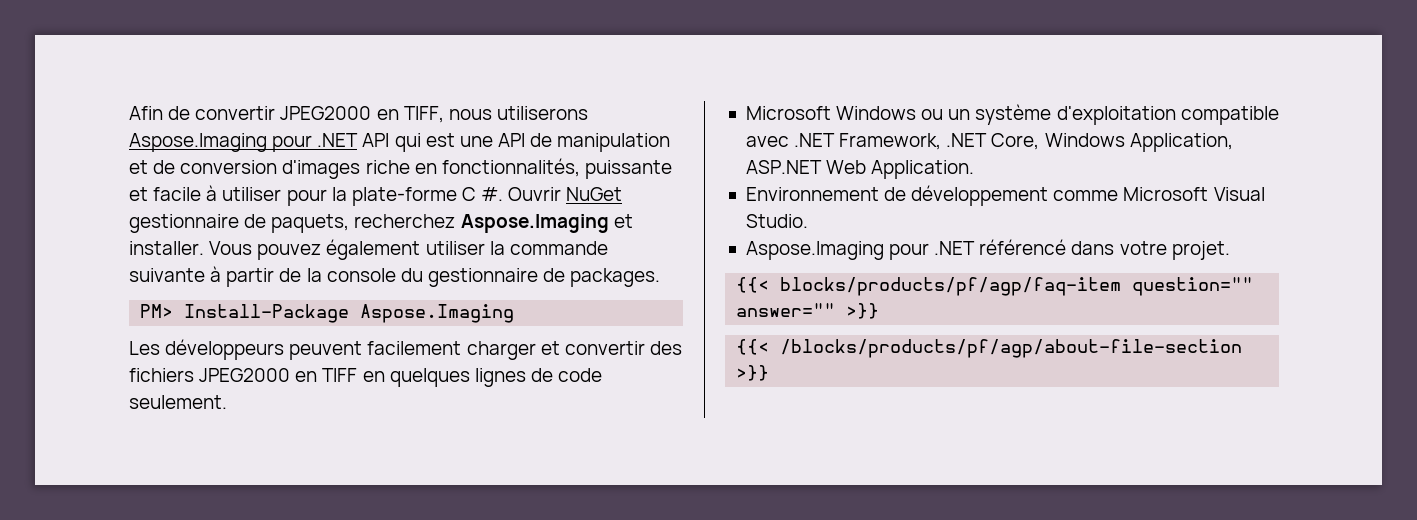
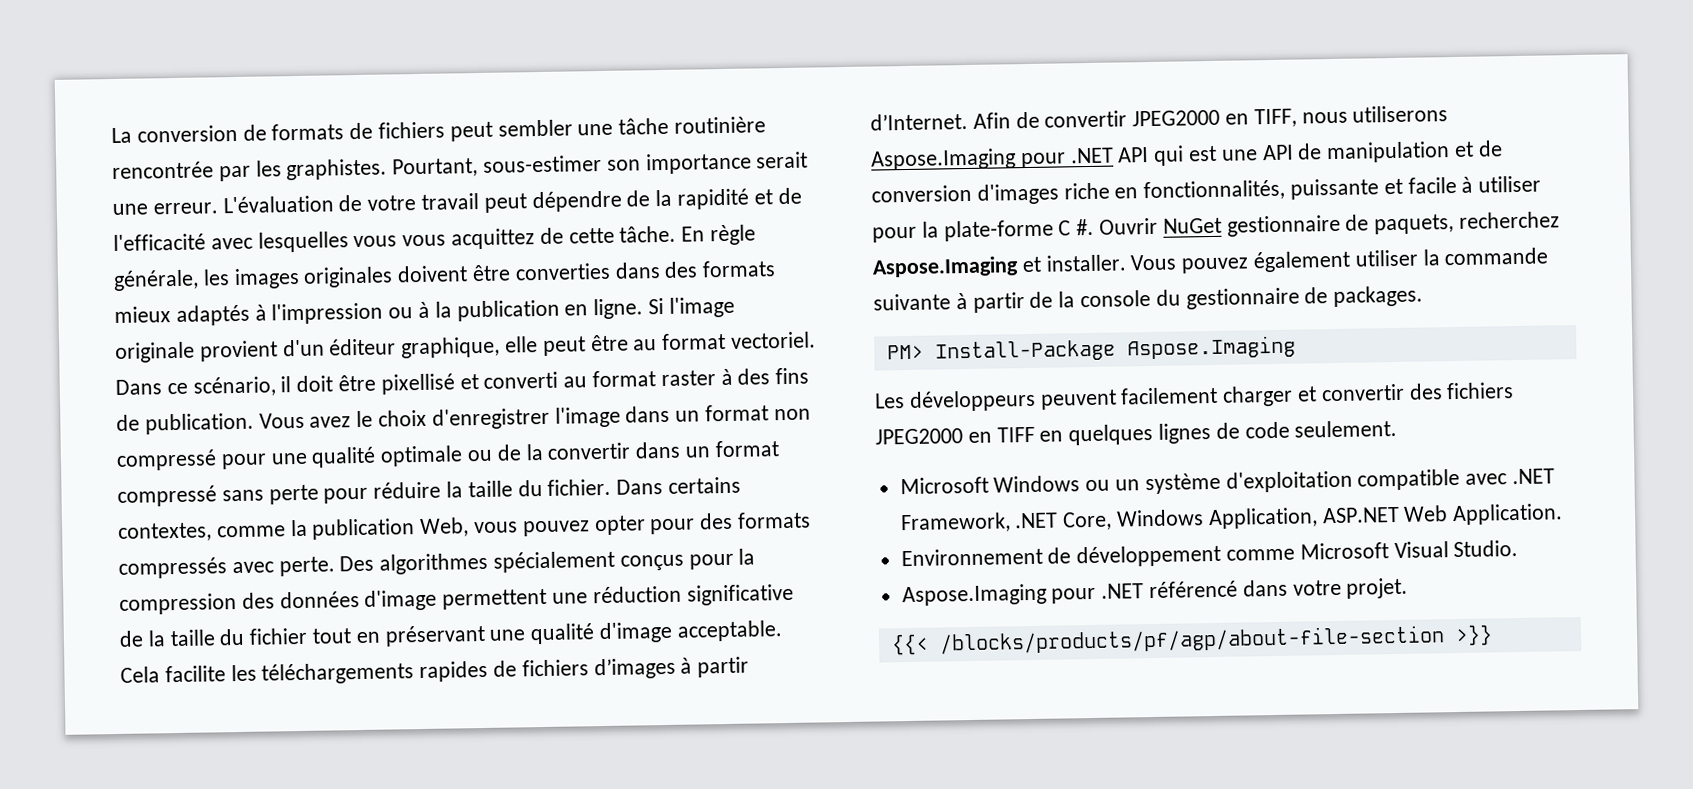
(129, 113) none -> [111,116,767,144] [112,151,809,182] [112,187,802,216] [113,224,757,253] [113,260,777,291] [114,296,735,326] [115,331,817,363] [115,367,810,397] [116,404,811,435] [116,440,780,471] [117,476,742,507] [118,511,812,542] [118,548,756,579] [119,583,794,615] [119,620,783,647] [120,656,750,685] [870,112,968,131] La conversion de formats de fichiers peut sembler une tâche routinière rencontrée par les graphistes. Pourtant, sous-estimer son importance serait une erreur. L'évaluation de votre travail peut dépendre de la rapidité et de l'efficacité avec lesquelles vous vous acquittez de cette tâche. En règle générale, les images originales doivent être converties dans des formats mieux adaptés à l'impression ou à la publication en ligne. Si l'image originale provient d'un éditeur graphique, elle peut être au format vectoriel. Dans ce scénario, il doit être pixellisé et converti au format raster à des fins de publication. Vous avez le choix d'enregistrer l'image dans un format non compressé pour une qualité optimale ou de la convertir dans un format compressé sans perte pour réduire la taille du fichier. Dans certains contextes, comme la publication Web, vous pouvez opter pour des formats compressés avec perte. Des algorithmes spécialement conçus pour la compression des données d'image permettent une réduction significative de la taille du fichier tout en préservant une qualité d'image acceptable. Cela facilite les téléchargements rapides de fichiers d’images à partir d’Internet.
[736,277,1254,296] [736,303,880,319] // {{< blocks/products/pf/agp/faq-item question="" answer="" >}} -> (1409, 588) none

